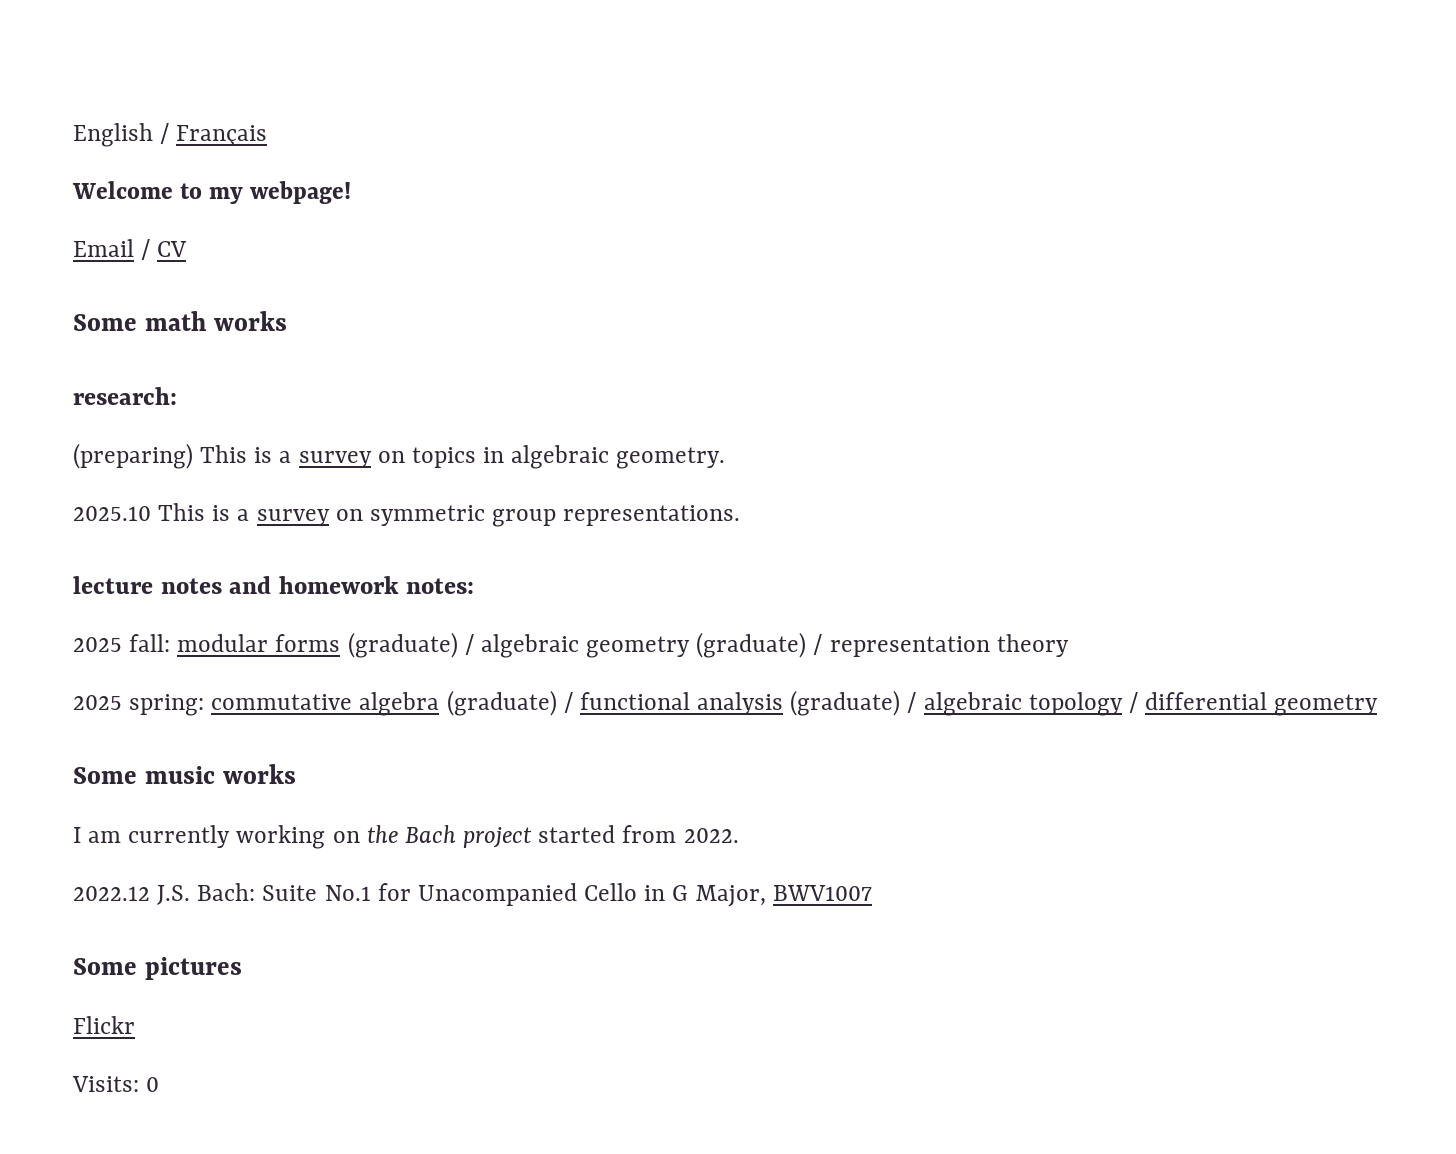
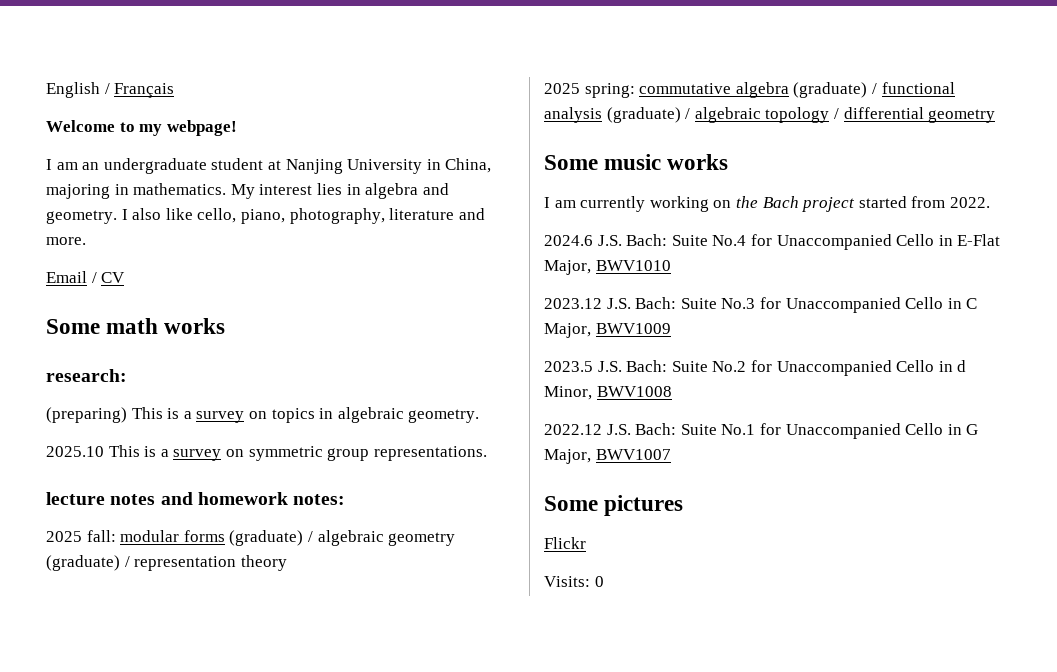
(352, 192) none -> [46,158,492,174] [46,183,449,199] [46,208,485,224] [46,237,86,245] // I am an undergraduate student at Nanjing University in China, majoring in mathematics. My interest lies in algebra and geometry. I also like cello, piano, photography, literature and more.
(739, 835) none -> [544,234,1001,250] [544,260,671,275] [544,297,978,313] [544,323,671,338] [544,360,967,376] [544,386,672,400] // 2024.6 J.S. Bach: Suite No.4 for Unaccompanied Cello in E-Flat Major, BWV1010 // 2023.12 J.S. Bach: Suite No.3 for Unaccompanied Cello in C Major, BWV1009 // 2023.5 J.S. Bach: Suite No.2 for Unaccompanied Cello in d Minor, BWV1008
[417,883,577,906] Unacompanied -> [785,423,901,439] Unaccompanied

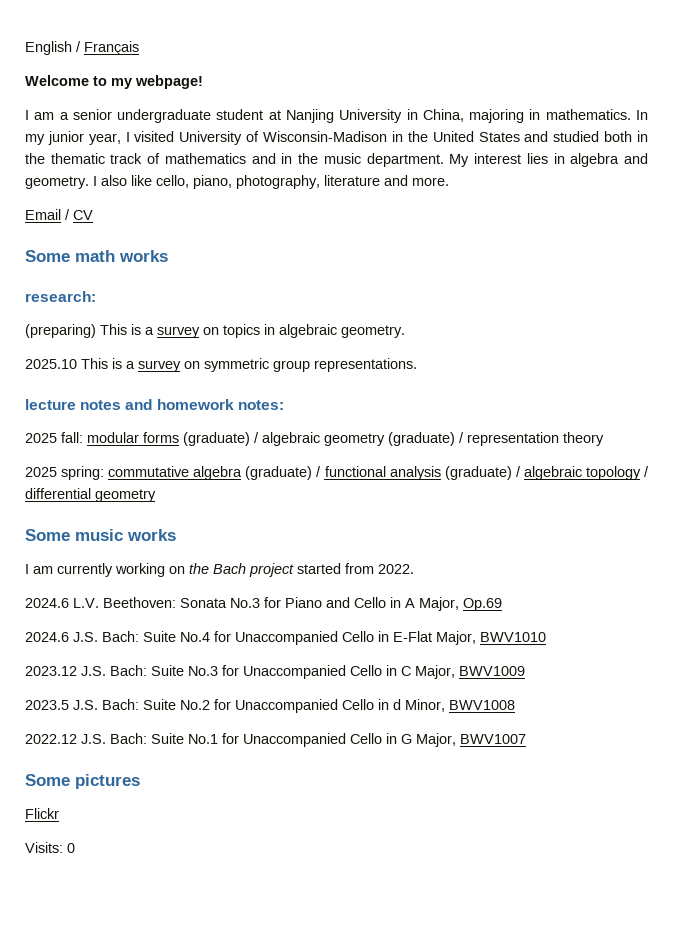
[82,162,100,170] an -> [59,109,112,120] a senior
(227, 189) none -> [636,110,648,120] [25,131,649,145] [25,153,444,167] In my junior year, I visited University of Wisconsin-Madison in the United States and studied both in the thematic track of mathematics and in the music department.
(990, 202) none -> [25,597,502,611] // 2024.6 L.V. Beethoven: Sonata No.3 for Piano and Cello in A Major, Op.69

